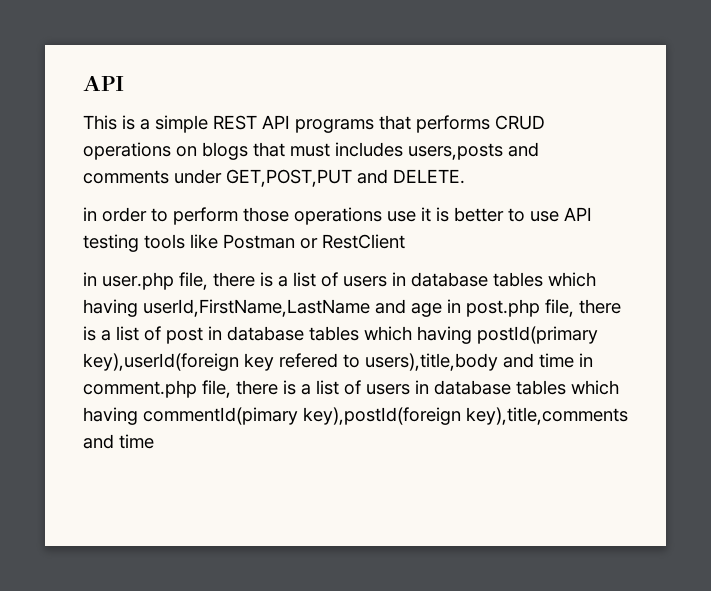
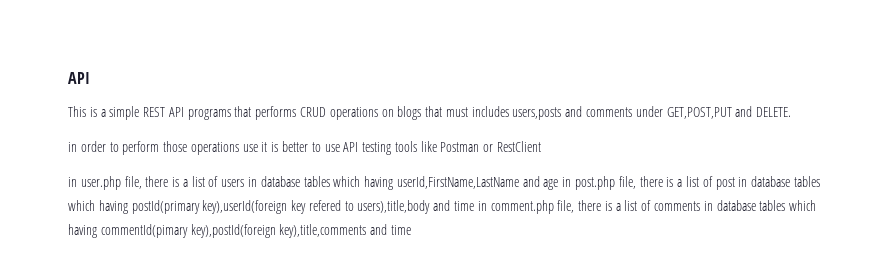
[366,384,410,395] users -> [654,201,701,211] comments

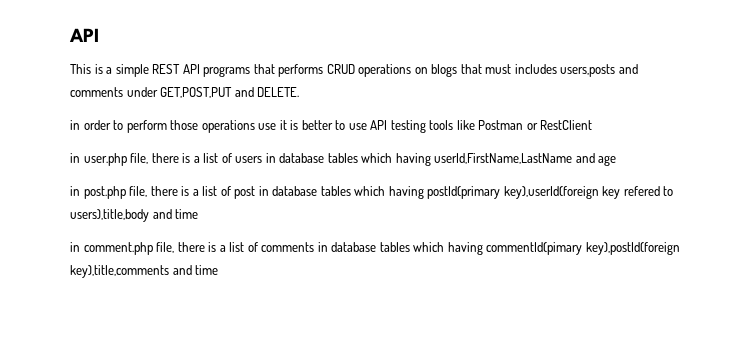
(559, 184) none -> (617, 160) //
(475, 206) none -> (199, 214) //

